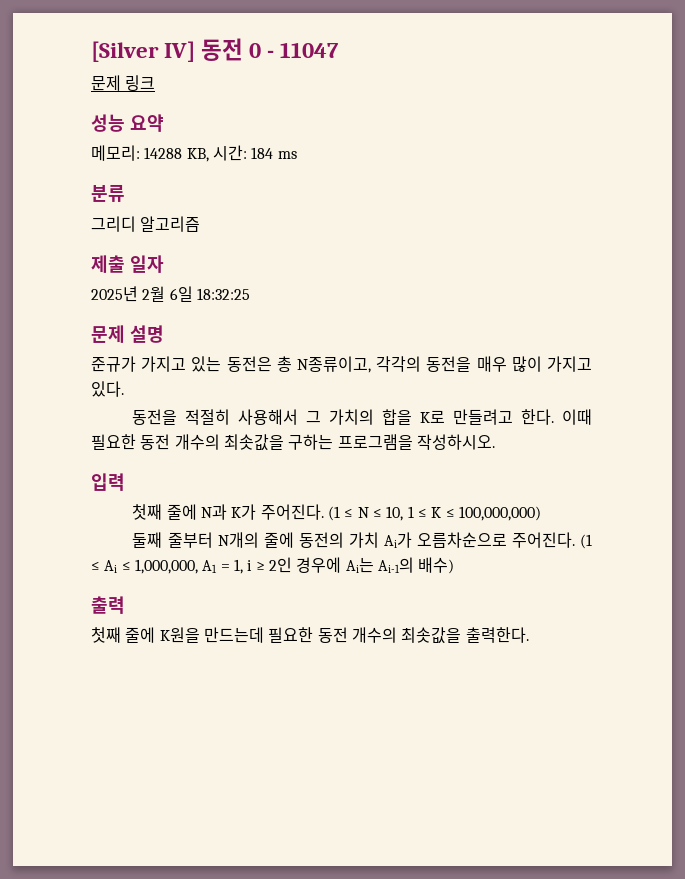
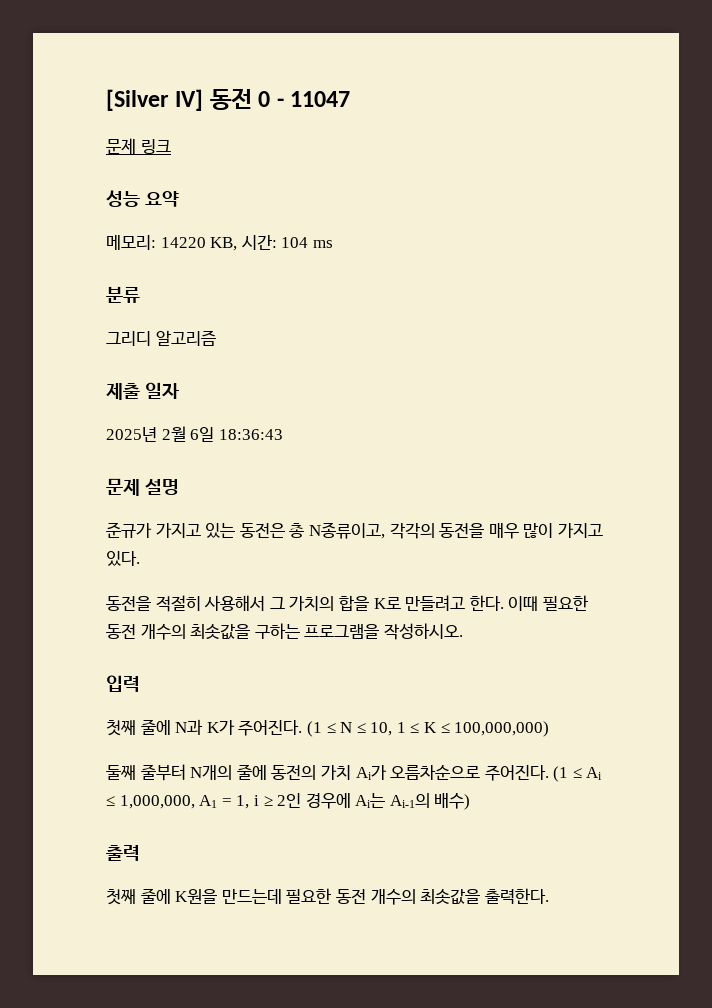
[144,147,183,159] 14288 -> [160,237,206,248] 14220
[251,147,274,159] 184 -> [281,237,309,248] 104
[196,288,250,300] 18:32:25 -> [218,429,283,440] 18:36:43

